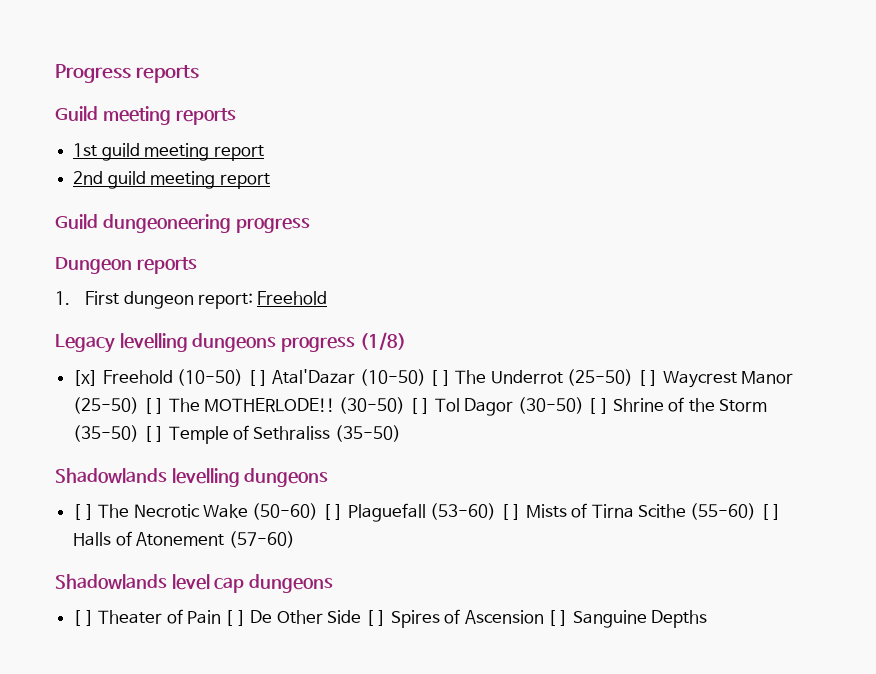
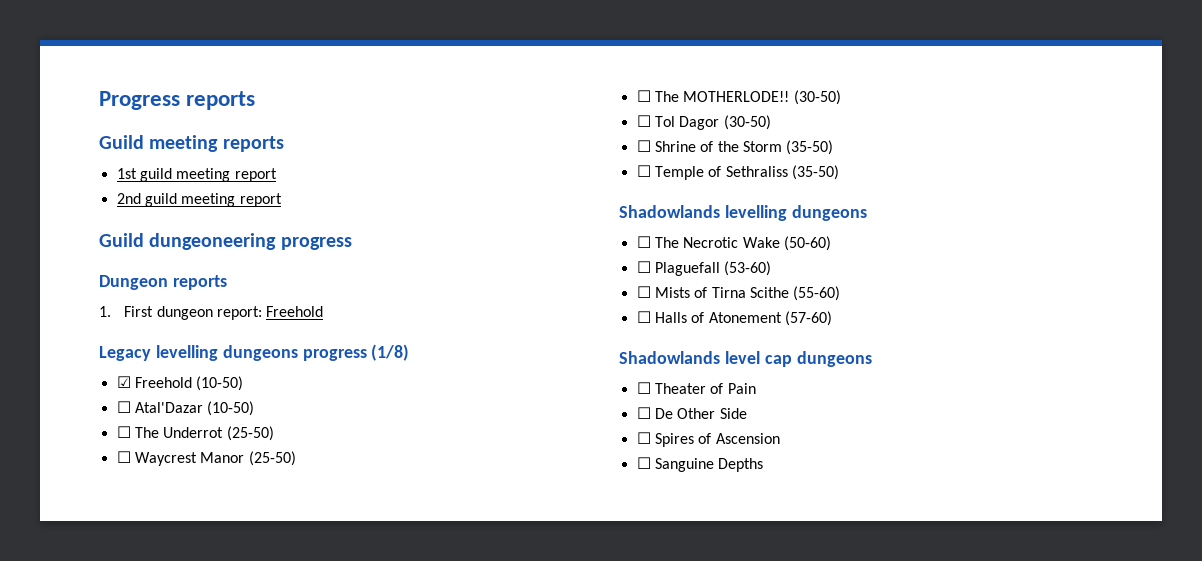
[73,370,99,386] [x] -> [116,376,131,388] ☑
[247,370,268,386] [ ] -> [116,401,131,413] // ☐
[430,370,451,386] [ ] -> [116,426,131,438] // ☐
[637,370,659,386] [ ] -> [116,451,131,463] // ☐
[143,398,165,414] [ ] -> [636,90,651,102] // ☐
[409,398,431,414] [ ] -> [636,115,651,127] // ☐
[588,398,609,414] [ ] -> [636,140,651,152] // ☐
[143,426,165,442] [ ] -> [636,165,651,177] // ☐
[73,504,94,520] [ ] -> [636,236,651,248] ☐
[322,504,344,520] [ ] -> [636,261,651,273] // ☐
[500,504,522,520] [ ] -> [636,286,651,298] // ☐
[760,504,782,520] [ ] -> [636,311,651,323] // ☐
[73,610,94,626] [ ] -> [636,382,651,394] ☐
[225,610,246,626] [ ] -> [636,407,651,419] // ☐
[365,610,387,626] [ ] -> [636,432,651,444] // ☐
[547,610,569,626] [ ] -> [636,457,651,469] // ☐

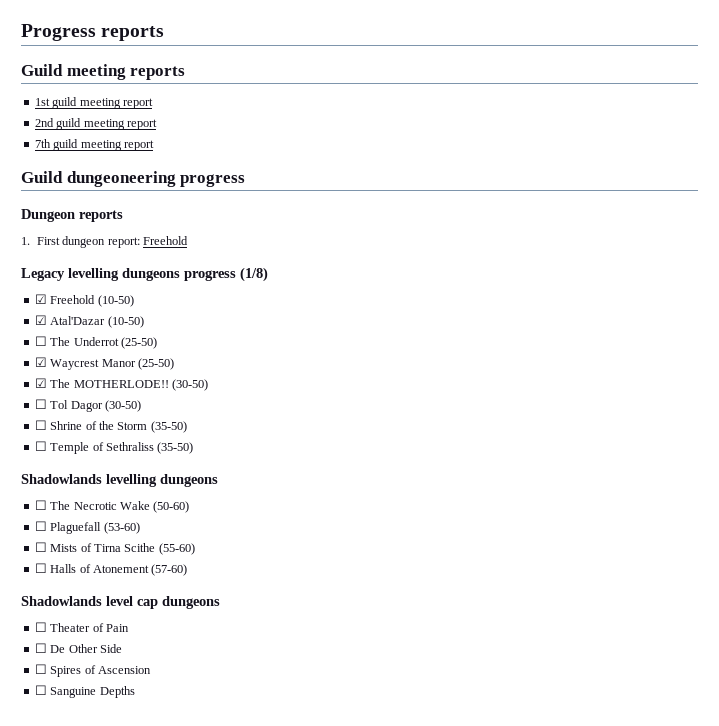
(282, 200) none -> [34,139,154,151] // 7th guild meeting report
[116,401,131,413] ☐ -> [34,315,47,325] ☑
[116,451,131,463] ☐ -> [34,357,47,367] ☑
[636,90,651,102] ☐ -> [34,378,47,388] ☑

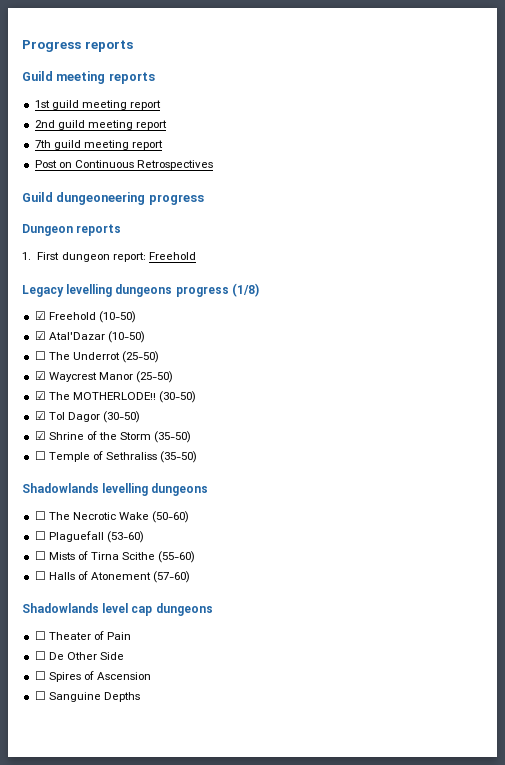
(154, 145) none -> [34,160,213,170] // Post on Continuous Retrospectives
[34,399,47,409] ☐ -> [34,411,46,420] ☑
[34,420,47,430] ☐ -> [34,431,46,440] ☑

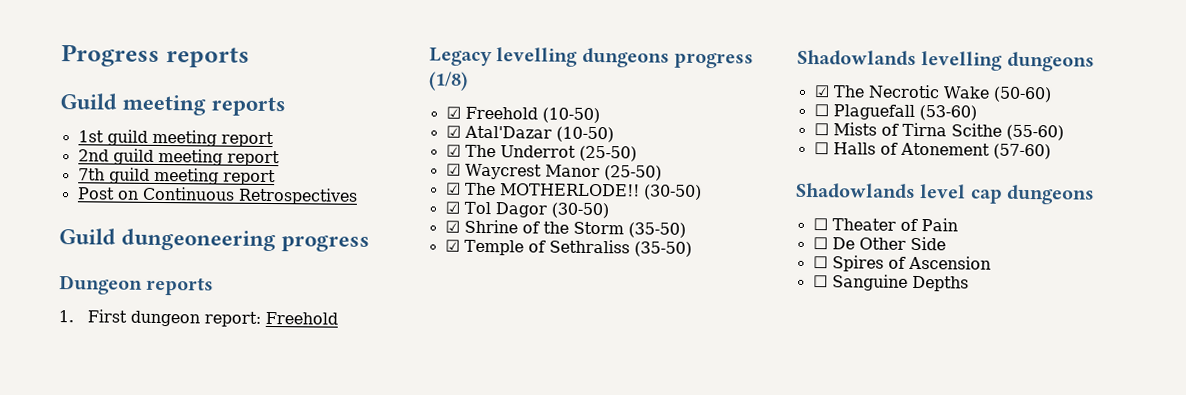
[34,351,46,360] ☐ -> [445,144,461,157] ☑
[34,451,46,460] ☐ -> [444,239,460,252] ☑
[34,511,46,520] ☐ -> [813,85,830,98] ☑

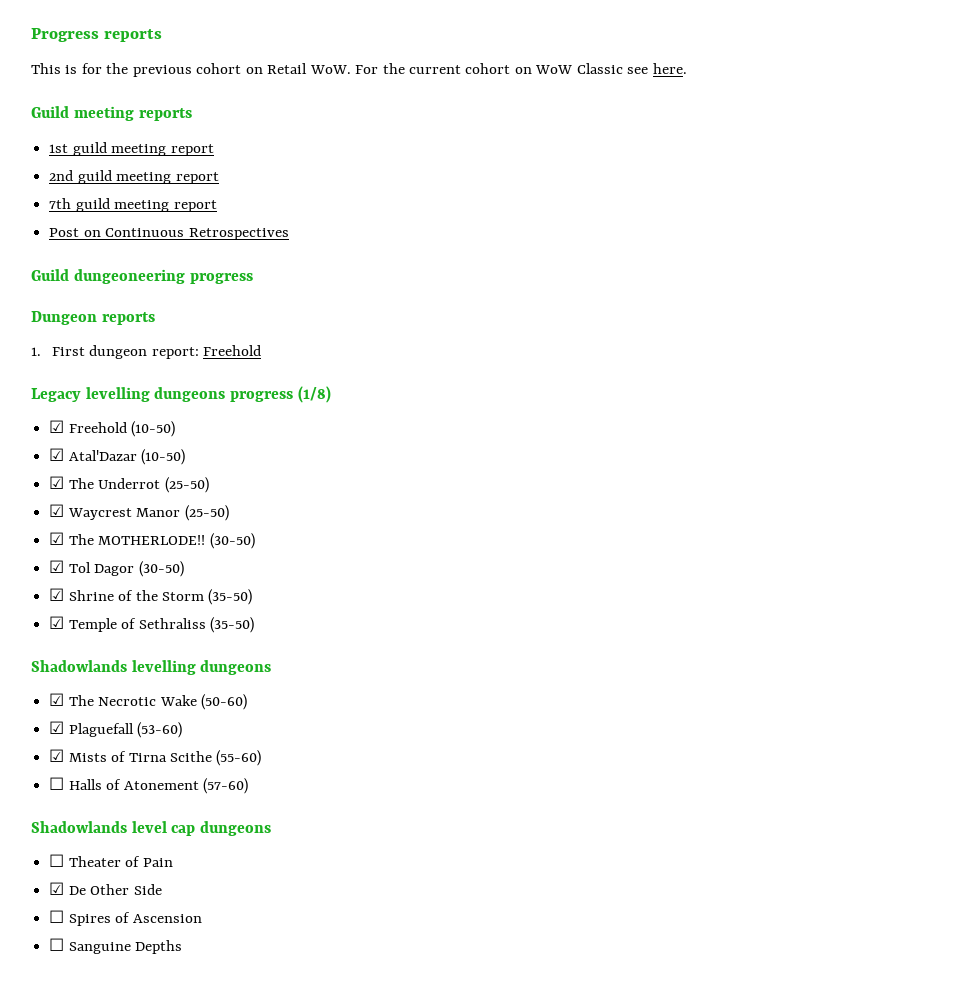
(250, 57) none -> [31,63,687,77] // This is for the previous cohort on Retail WoW. For the current cohort on WoW Classic see here.
[813,104,829,117] ☐ -> [49,721,65,734] ☑
[813,123,829,136] ☐ -> [49,749,65,762] ☑
[812,237,828,250] ☐ -> [49,882,65,895] ☑

